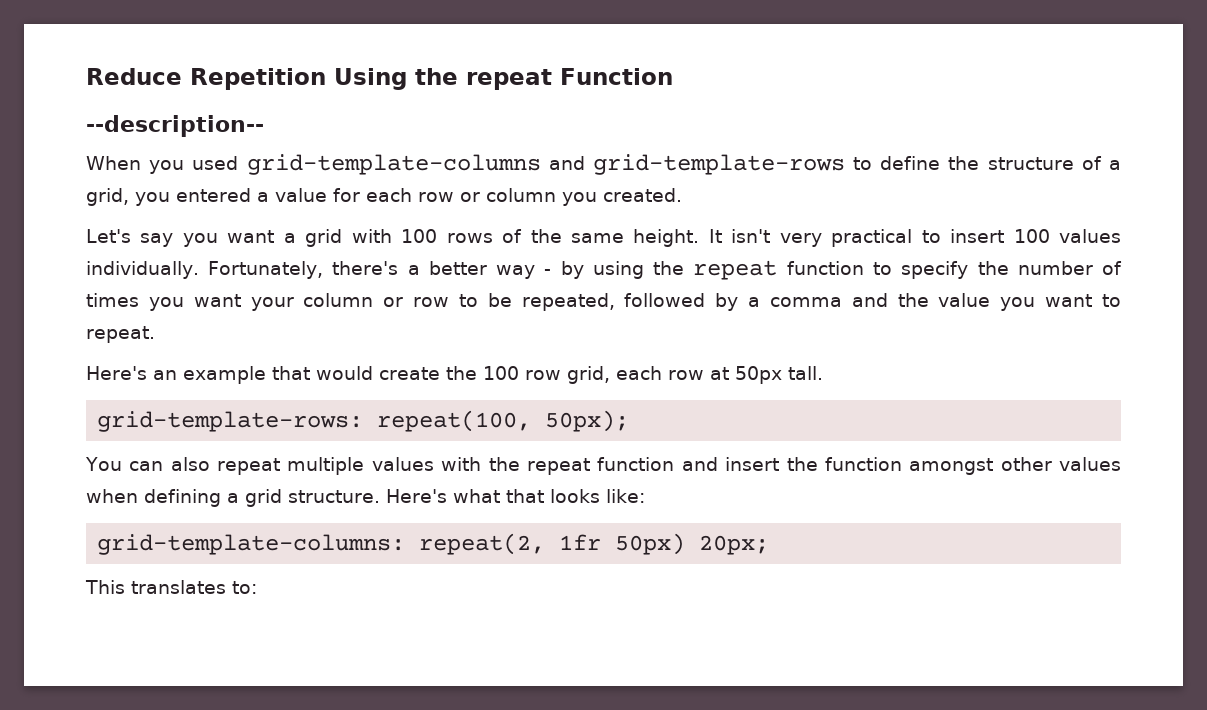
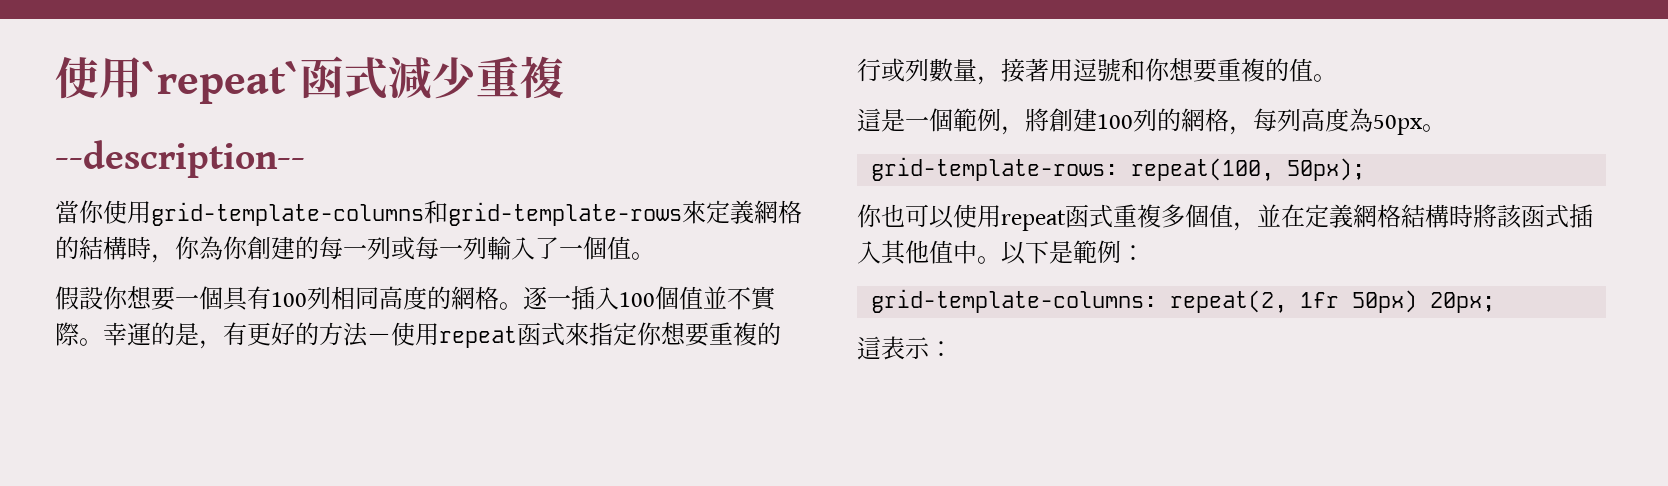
[86,68,673,90] [86,115,264,137] [86,154,1121,175] [86,188,682,206] [86,229,1122,247] [86,260,1122,280] [86,293,1122,311] [86,326,155,343] [86,366,823,384] [97,410,630,432] [85,457,1121,475] [86,489,645,507] Reduce Repetition Using the repeat Function // --description-- // When you used grid-template-columns and grid-template-rows to define the structure of a grid, you entered a value for each row or column you created. // Let's say you want a grid with 100 rows of the same height. It isn't very practical to insert 100 values individually. Fortunately, there's a better way - by using the repeat function to specify the number of times you want your column or row to be repeated, followed by a comma and the value you want to repeat. // Here's an example that would create the 100 row grid, each row at 50px tall. // grid-template-rows: repeat(100, 50px); // You can also repeat multiple values with the repeat function and insert the function amongst other values when defining a grid structure. Here's what that looks like: -> [55,56,564,104] [55,140,305,178] [55,200,802,226] [55,236,655,263] [55,286,777,311] [55,322,781,349] [857,58,1337,85] [857,108,1446,135] [871,157,1366,181] [857,204,1593,231] [857,240,1145,265] 使用`repeat`函式減少重複 // --description-- // 當你使用grid-template-columns和grid-template-rows來定義網格的結構時，你為你創建的每一列或每一列輸入了一個值。 // 假設你想要一個具有100列相同高度的網格。逐一插入100個值並不實際。幸運的是，有更好的方法－使用repeat函式來指定你想要重複的行或列數量，接著用逗號和你想要重複的值。 // 這是一個範例，將創建100列的網格，每列高度為50px。 // grid-template-rows: repeat(100, 50px); // 你也可以使用repeat函式重複多個值，並在定義網格結構時將該函式插入其他值中。以下是範例：
[85,580,257,594] This translates to: -> [857,336,953,360] 這表示：

